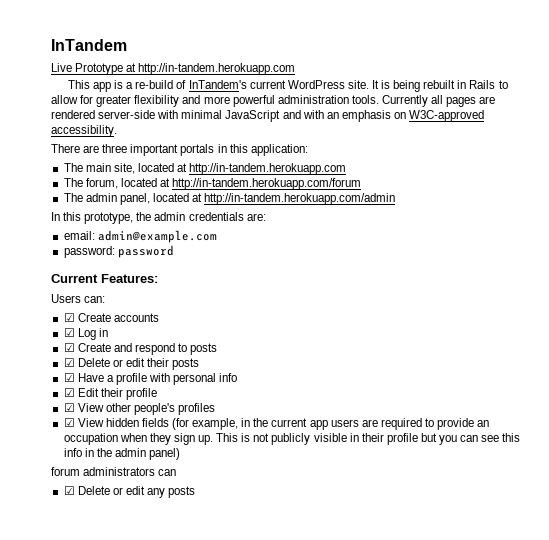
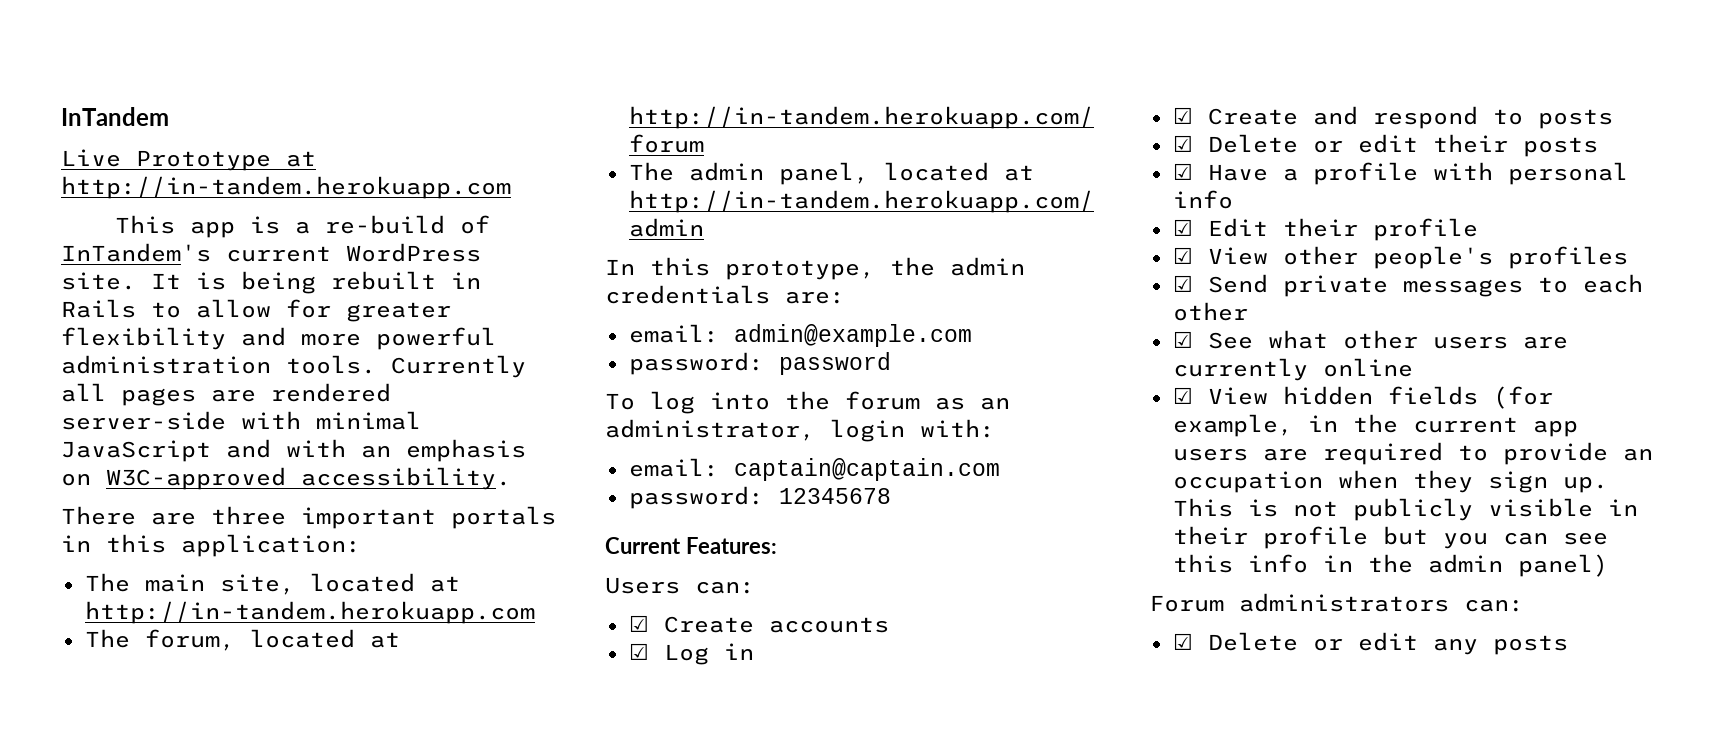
(174, 251) none -> [605,391,1010,414] [605,419,995,442] [628,458,1000,481] [628,486,891,509] // To log into the forum as an administrator, login with: // email: captain@captain.com // password: 12345678
(216, 409) none -> [1172,274,1643,297] [1172,302,1248,321] [1172,330,1568,349] [1172,358,1413,381] // ☑ Send private messages to each other // ☑ See what other users are currently online
[51,467,177,476] forum administrators can -> [1149,593,1524,612] Forum administrators can:

